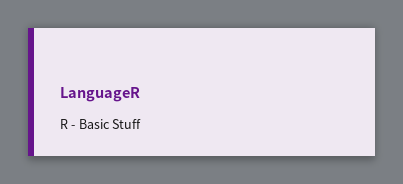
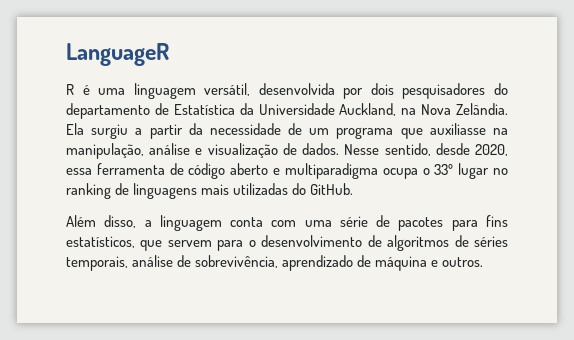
[71,119,142,129] - Basic Stuff -> [82,83,508,99] [66,103,508,119] [66,123,509,139] [66,143,509,159] [66,163,508,179] [66,183,354,199] [66,215,508,231] [66,235,509,251] [66,255,484,271] é uma linguagem versátil, desenvolvida por dois pesquisadores do departamento de Estatística da Universidade Auckland, na Nova Zelândia. Ela surgiu a partir da necessidade de um programa que auxiliasse na manipulação, análise e visualização de dados. Nesse sentido, desde 2020, essa ferramenta de código aberto e multiparadigma ocupa o 33º lugar no ranking de linguagens mais utilizadas do GitHub. // Além disso, a linguagem conta com uma série de pacotes para fins estatísticos, que servem para o desenvolvimento de algoritmos de séries temporais, análise de sobrevivência, aprendizado de máquina e outros.

